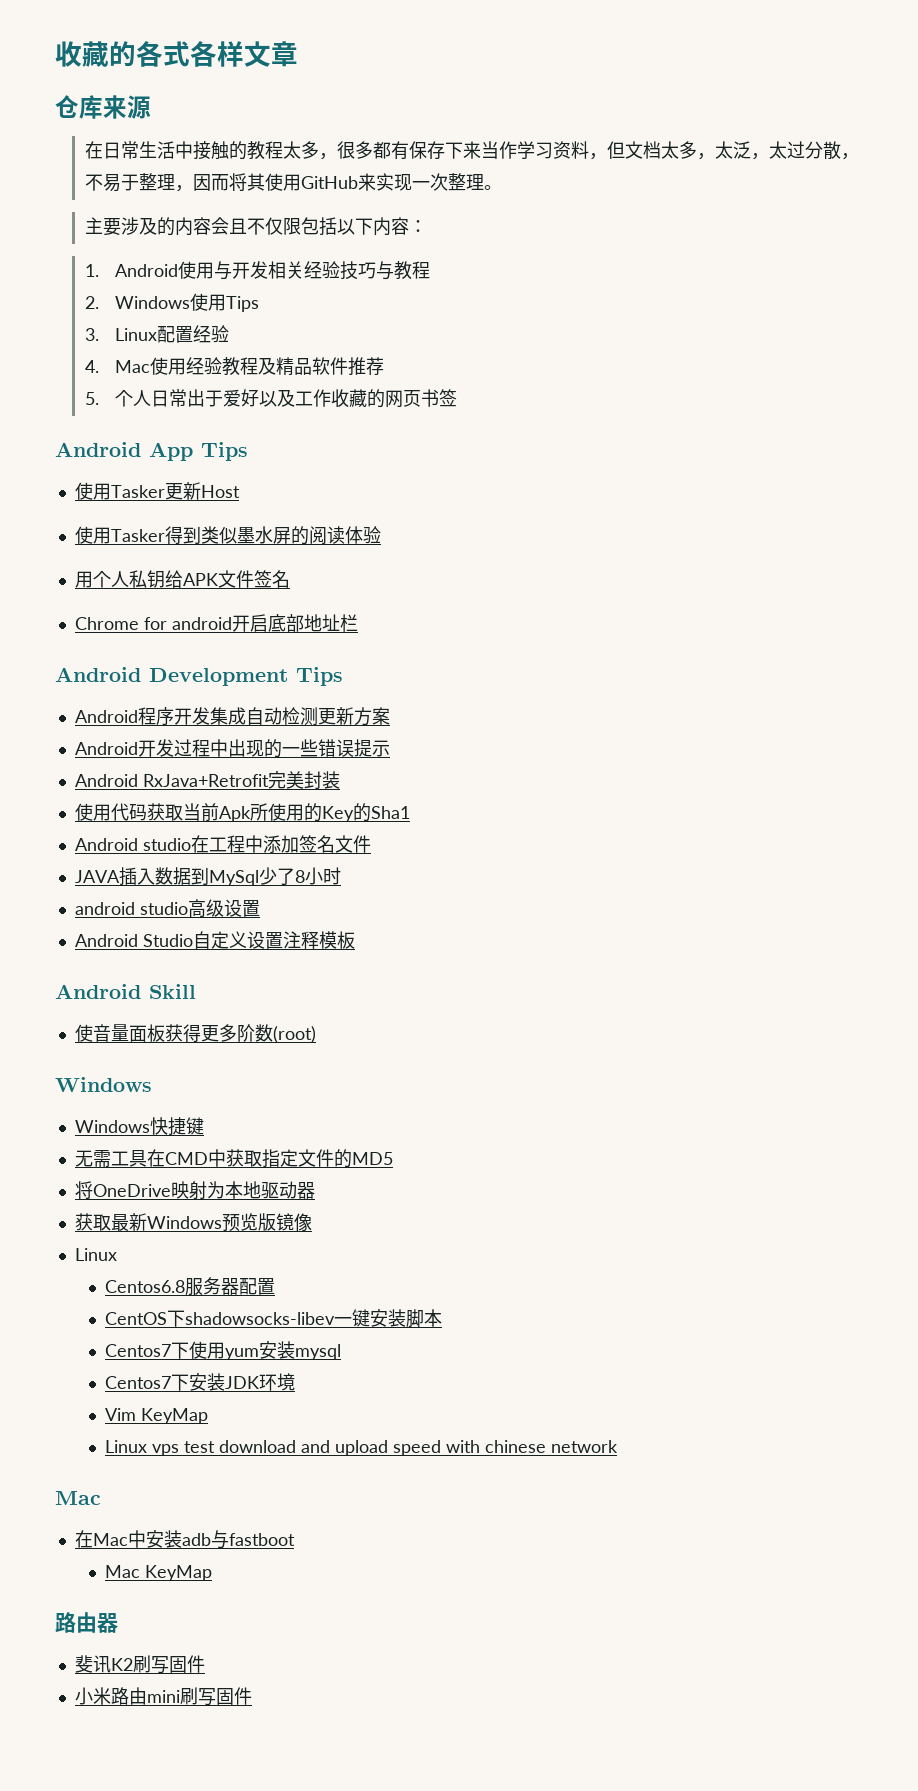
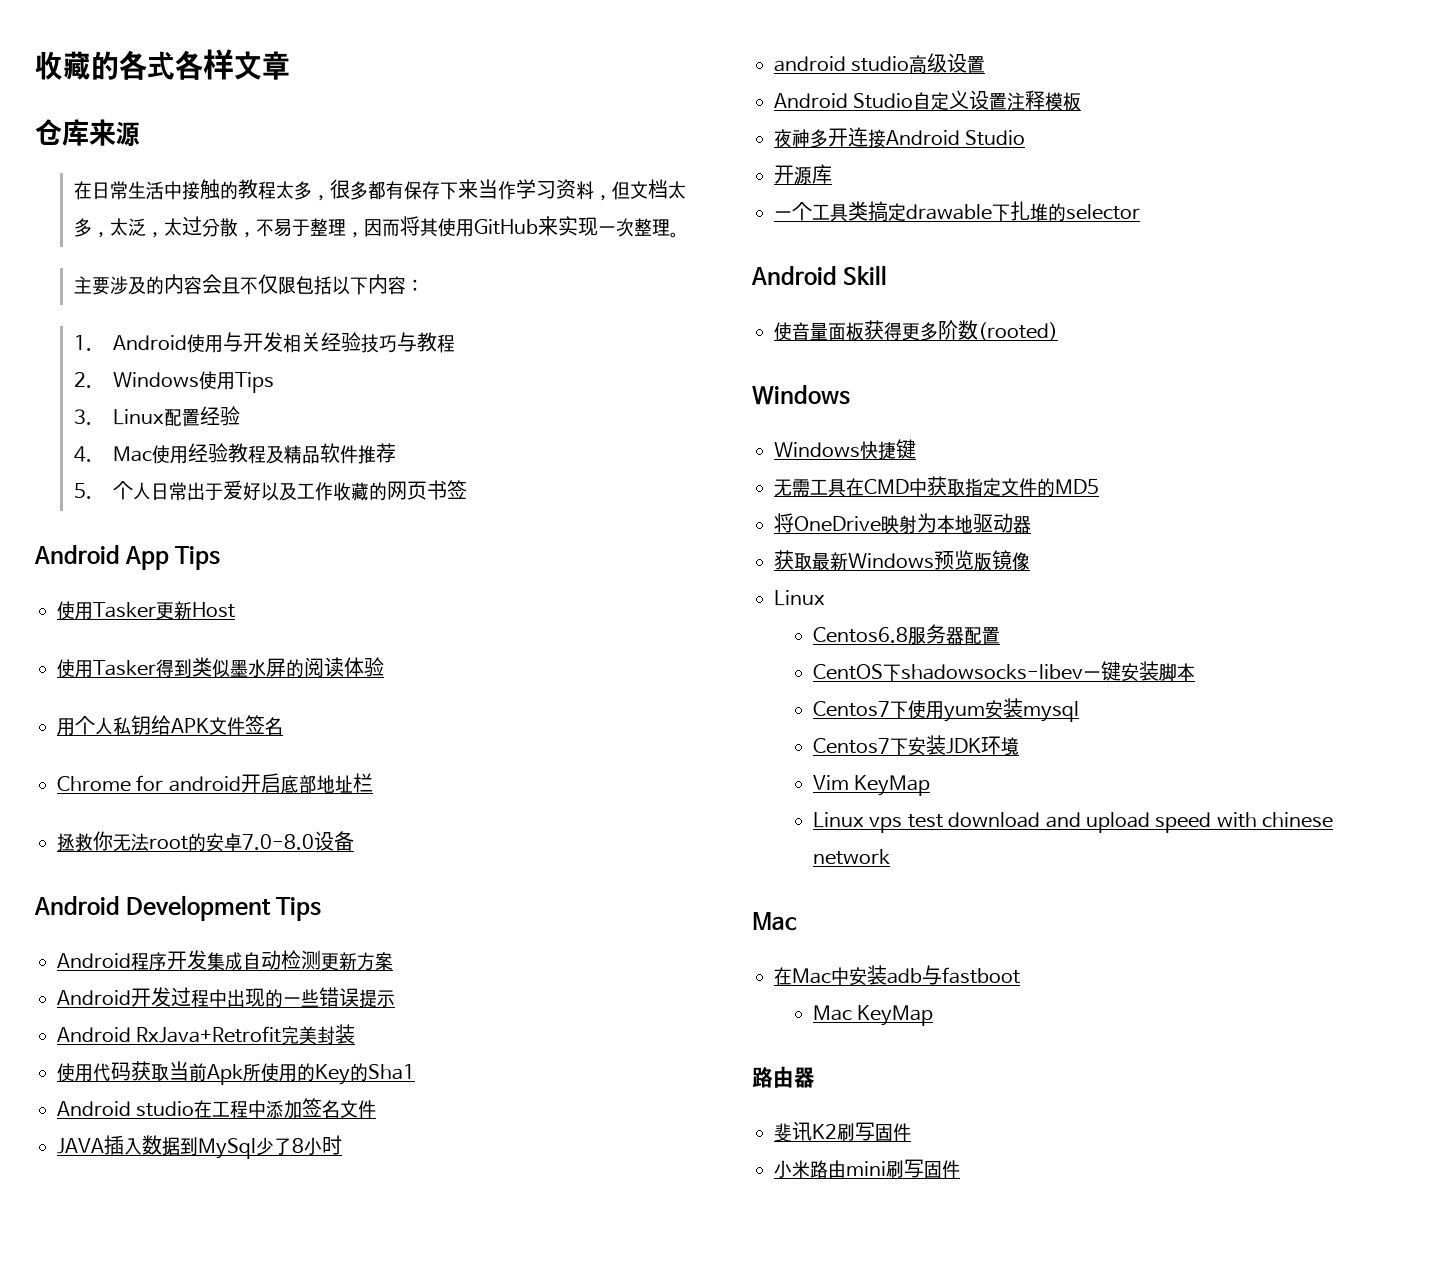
(358, 623) none -> [57,831,354,852] // 拯救你无法root的安卓7.0-8.0设备
(355, 940) none -> [774,127,1026,148] [774,164,832,185] [774,201,1140,222] // 夜神多开连接Android Studio // 开源库 // 一个工具类搞定drawable下扎堆的selector
[272,1026,316,1043] (root) -> [978,322,1058,341] (rooted)

